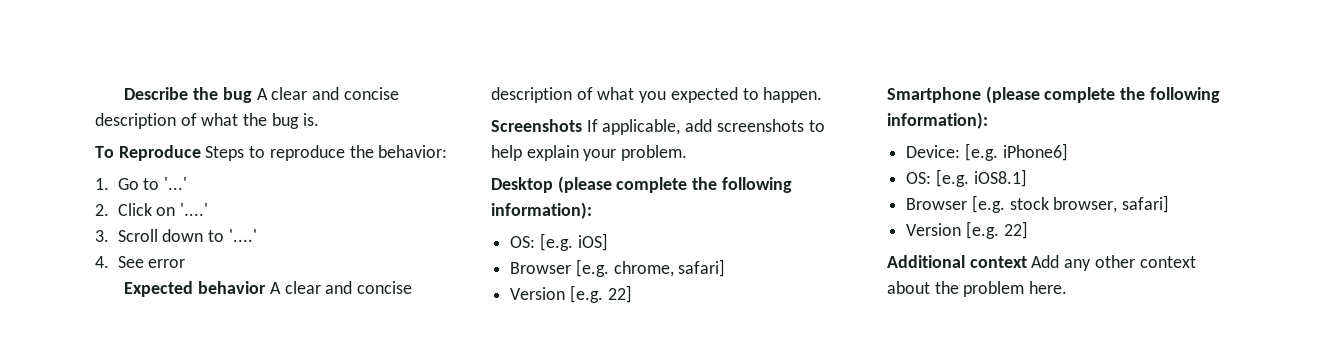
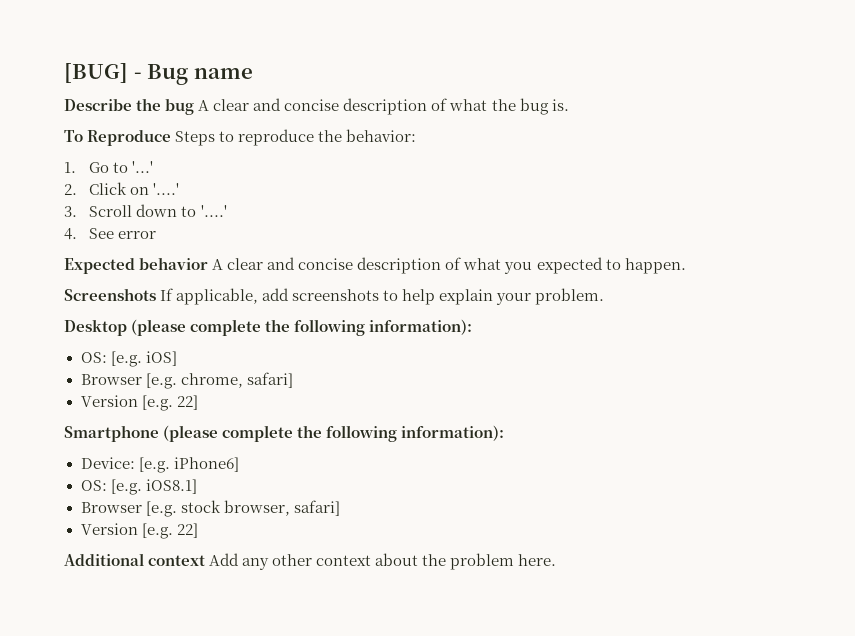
(124, 93) none -> [64,63,253,85] [BUG] - Bug name //

